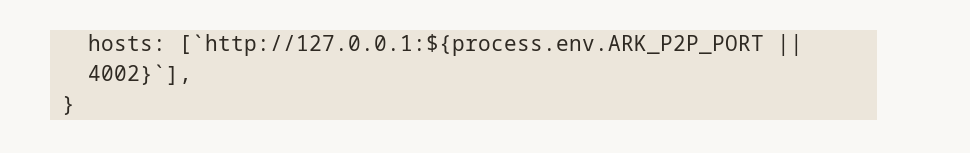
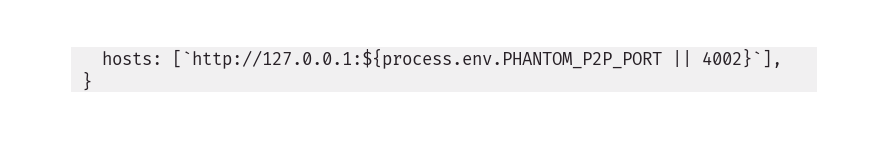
[179,34,765,56] [`http://127.0.0.1:${process.env.ARK_P2P_PORT -> [172,48,663,69] [`http://127.0.0.1:${process.env.PHANTOM_P2P_PORT

